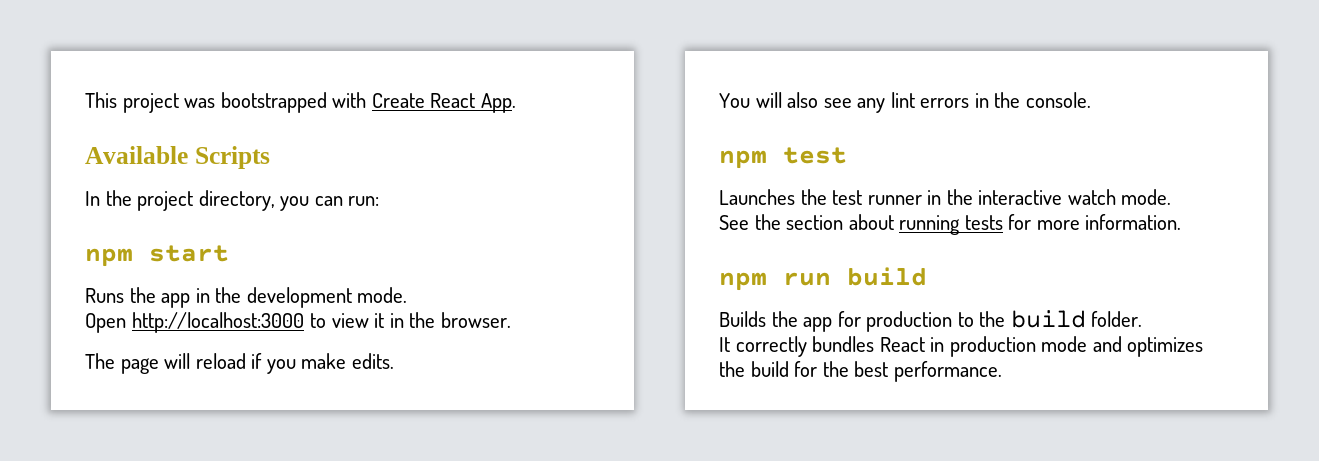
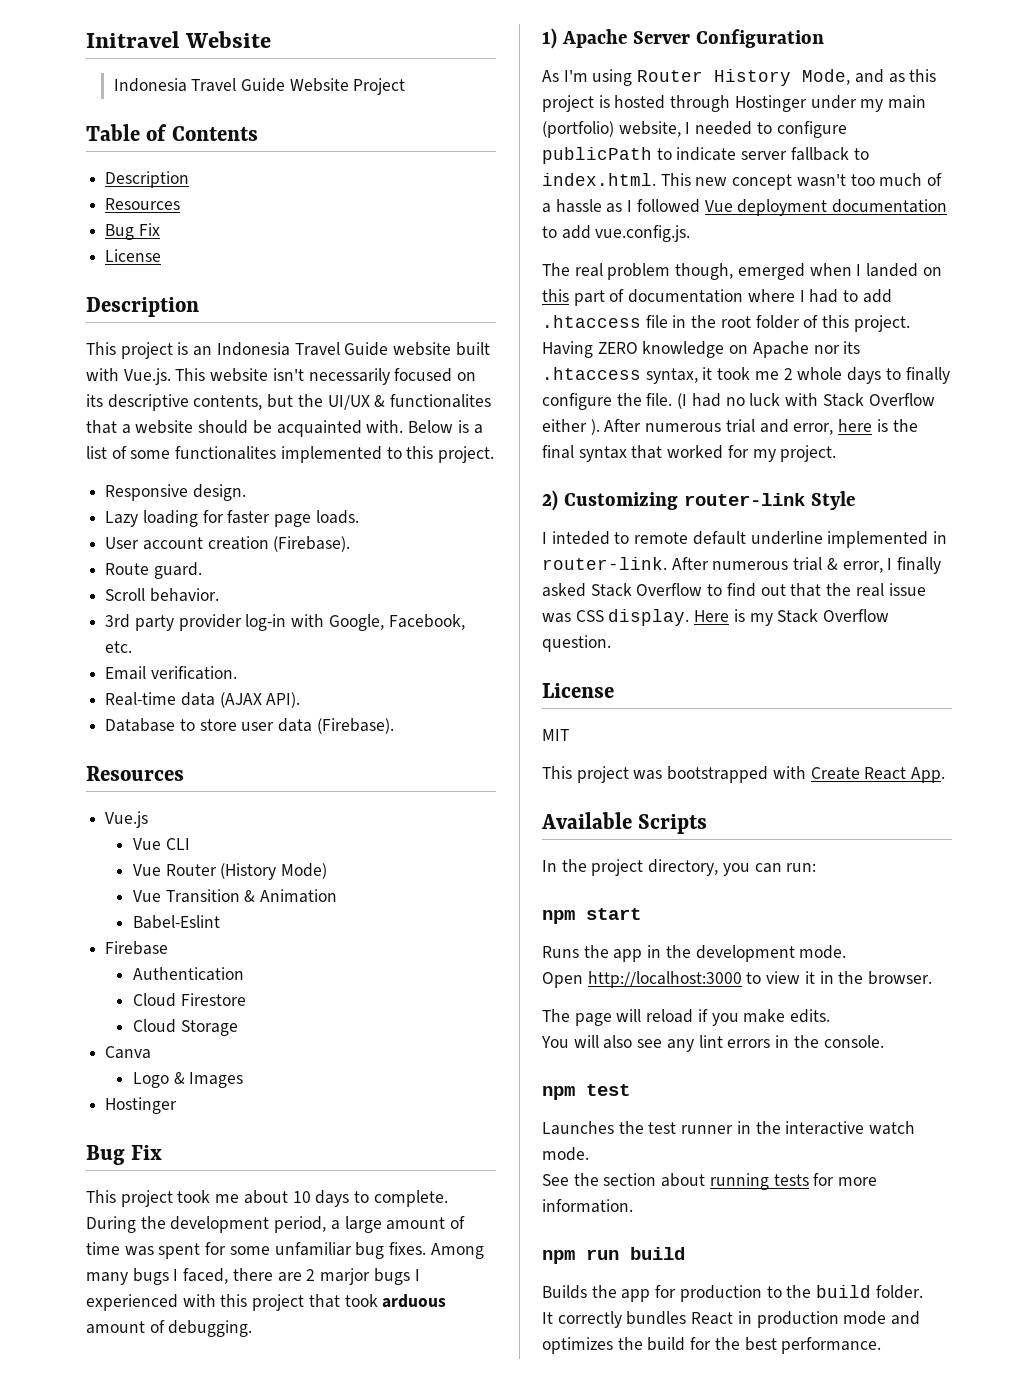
(85, 100) none -> [86,31,271,48] [113,78,406,95] [86,124,258,141] [105,171,190,188] [105,198,181,210] [105,223,160,240] [105,249,162,262] [86,297,199,317] [86,342,490,359] [86,368,477,385] [86,394,492,411] [86,420,483,437] [86,446,495,463] [105,484,246,501] [105,510,359,527] [105,536,351,552] [105,562,202,579] [105,588,219,602] [105,614,465,631] [105,641,133,653] [105,666,237,680] [105,692,301,708] [105,718,394,734] [86,766,184,781] [105,811,149,828] [132,838,190,850] [132,863,327,880] [132,889,337,903] [132,915,220,929] [105,941,169,955] [132,967,244,981] [132,993,246,1007] [132,1019,238,1036] [105,1046,152,1059] [132,1072,244,1088] [105,1097,178,1114] [86,1145,163,1165] [86,1190,448,1207] [86,1216,466,1233] [86,1242,484,1259] [86,1268,420,1285] [86,1294,447,1311] [86,1320,253,1337] [542,28,824,49] [542,69,937,86] [542,95,927,112] [542,121,847,138] [542,147,869,164] [542,173,943,190] [542,199,948,216] [542,225,691,242] [542,263,942,280] [542,289,892,306] [542,315,910,332] [542,341,861,358] [542,367,950,384] [542,393,935,410] [542,419,918,435] [542,445,837,462] [542,490,855,511] [542,531,948,548] [542,557,942,574] [542,583,926,597] [542,609,890,626] [542,635,611,652] [542,683,614,698] [542,729,569,741] Initravel Website // Indonesia Travel Guide Website Project // Table of Contents // Description // Resources // Bug Fix // License // Description // This project is an Indonesia Travel Guide website built with Vue.js. This website isn't necessarily focused on its descriptive contents, but the UI/UX & functionalites that a website should be acquainted with. Below is a list of some functionalites implemented to this project. // Responsive design. // Lazy loading for faster page loads. // User account creation (Firebase). // Route guard. // Scroll behavior. // 3rd party provider log-in with Google, Facebook, etc. // Email verification. // Real-time data (AJAX API). // Database to store user data (Firebase). // Resources // Vue.js // Vue CLI // Vue Router (History Mode) // Vue Transition & Animation // Babel-Eslint // Firebase // Authentication // Cloud Firestore // Cloud Storage // Canva // Logo & Images // Hostinger // Bug Fix // This project took me about 10 days to complete. During the development period, a large amount of time was spent for some unfamiliar bug fixes. Among many bugs I faced, there are 2 marjor bugs I experienced with this project that took arduous amount of debugging. // 1) Apache Server Configuration // As I'm using Router History Mode, and as this project is hosted through Hostinger under my main (portfolio) website, I needed to configure publicPath to indicate server fallback to index.html. This new concept wasn't too much of a hassle as I followed Vue deployment documentation to add vue.config.js. // The real problem though, emerged when I landed on this part of documentation where I had to add .htaccess file in the root folder of this project. Having ZERO knowledge on Apache nor its .htaccess syntax, it took me 2 whole days to finally configure the file. (I had no luck with Stack Overflow either ). After numerous trial and error, here is the final syntax that worked for my project. // 2) Customizing router-link Style // I inteded to remote default underline implemented in router-link. After numerous trial & error, I finally asked Stack Overflow to find out that the real issue was CSS display. Here is my Stack Overflow question. // License // MIT //

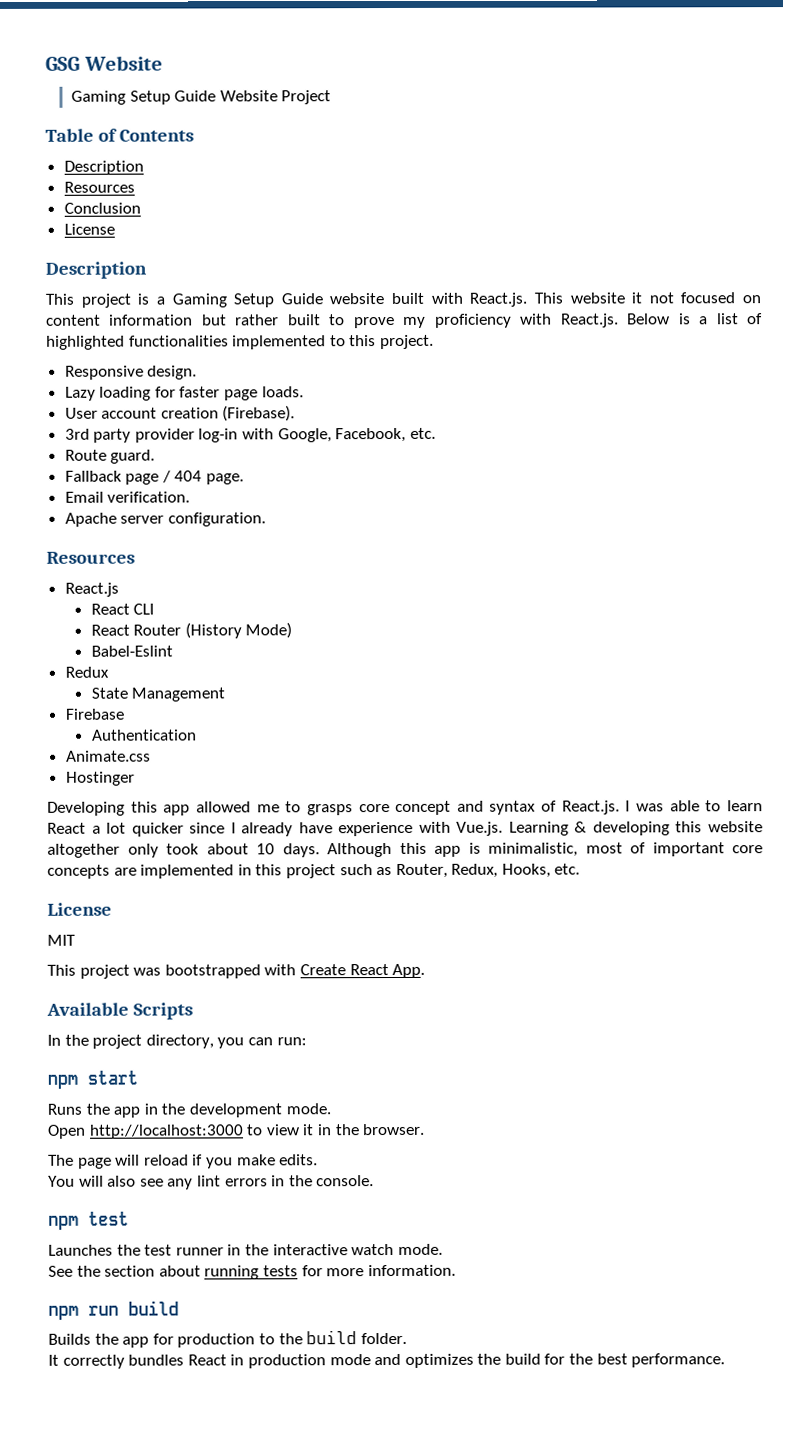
[86,31,179,48] Initravel -> [45,56,80,71] GSG
[113,78,237,92] Indonesia Travel -> [70,90,171,105] Gaming Setup
[105,223,160,240] Bug Fix -> [63,202,141,214] Conclusion
[193,342,340,356] an Indonesia Travel -> [155,293,275,308] a Gaming Setup
[123,368,171,385] Vue.js. -> [469,292,528,307] React.js.
[272,368,477,385] [86,394,492,411] [86,420,404,437] isn't necessarily focused on its descriptive contents, but the UI/UX & functionalites that a website should be acquainted with. -> [631,292,761,304] [46,313,619,329] it not focused on content information but rather built to prove my proficiency with React.js.
[130,446,277,460] some functionalites -> [46,335,229,350] highlighted functionalities
[105,562,202,579] [105,588,219,602] // Route guard. // Scroll behavior. -> (296, 413) none
[105,666,237,680] [105,692,301,708] [105,718,394,734] [86,766,184,781] [105,811,149,828] [132,838,161,850] Email verification. // Real-time data (AJAX API). // Database to store user data (Firebase). // Resources // Vue.js // Vue -> [64,449,156,464] [64,470,245,485] [64,491,191,503] [64,512,266,527] [46,551,135,564] [64,582,119,597] [90,603,130,615] Route guard. // Fallback page / 404 page. // Email verification. // Apache server configuration. // Resources // React.js // React
[132,864,161,876] Vue -> [90,624,130,636] React
[132,889,337,903] [132,915,220,929] [105,941,169,955] [132,967,244,981] [132,993,246,1007] [132,1019,238,1036] [105,1046,152,1059] [132,1072,244,1088] [105,1097,178,1114] [86,1145,163,1165] [86,1190,448,1207] [86,1216,466,1233] [86,1242,484,1259] [86,1268,420,1285] [86,1294,447,1311] [86,1320,253,1337] [542,28,824,49] [542,69,937,86] [542,95,927,112] [542,121,847,138] [542,147,869,164] [542,173,943,190] [542,199,948,216] [542,225,691,242] [542,263,942,280] [542,289,892,306] [542,315,910,332] [542,341,861,358] [542,367,950,384] [542,393,935,410] [542,419,918,435] [542,445,837,462] [542,490,855,511] [542,531,948,548] [542,557,942,574] [542,583,926,597] [542,609,890,626] [542,635,611,652] Vue Transition & Animation // Babel-Eslint // Firebase // Authentication // Cloud Firestore // Cloud Storage // Canva // Logo & Images // Hostinger // Bug Fix // This project took me about 10 days to complete. During the development period, a large amount of time was spent for some unfamiliar bug fixes. Among many bugs I faced, there are 2 marjor bugs I experienced with this project that took arduous amount of debugging. // 1) Apache Server Configuration // As I'm using Router History Mode, and as this project is hosted through Hostinger under my main (portfolio) website, I needed to configure publicPath to indicate server fallback to index.html. This new concept wasn't too much of a hassle as I followed Vue deployment documentation to add vue.config.js. // The real problem though, emerged when I landed on this part of documentation where I had to add .htaccess file in the root folder of this project. Having ZERO knowledge on Apache nor its .htaccess syntax, it took me 2 whole days to finally configure the file. (I had no luck with Stack Overflow either ). After numerous trial and error, here is the final syntax that worked for my project. // 2) Customizing router-link Style // I inteded to remote default underline implemented in router-link. After numerous trial & error, I finally asked Stack Overflow to find out that the real issue was CSS display. Here is my Stack Overflow question. -> [90,645,173,657] [64,666,109,678] [90,687,226,702] [64,708,125,720] [91,729,197,741] [65,750,151,762] [65,771,135,786] [47,800,763,816] [47,821,763,837] [47,842,763,858] [47,863,581,879] Babel-Eslint // Redux // State Management // Firebase // Authentication // Animate.css // Hostinger // Developing this app allowed me to grasps core concept and syntax of React.js. I was able to learn React a lot quicker since I already have experience with Vue.js. Learning & developing this website altogether only took about 10 days. Although this app is minimalistic, most of important core concepts are implemented in this project such as Router, Redux, Hooks, etc.

